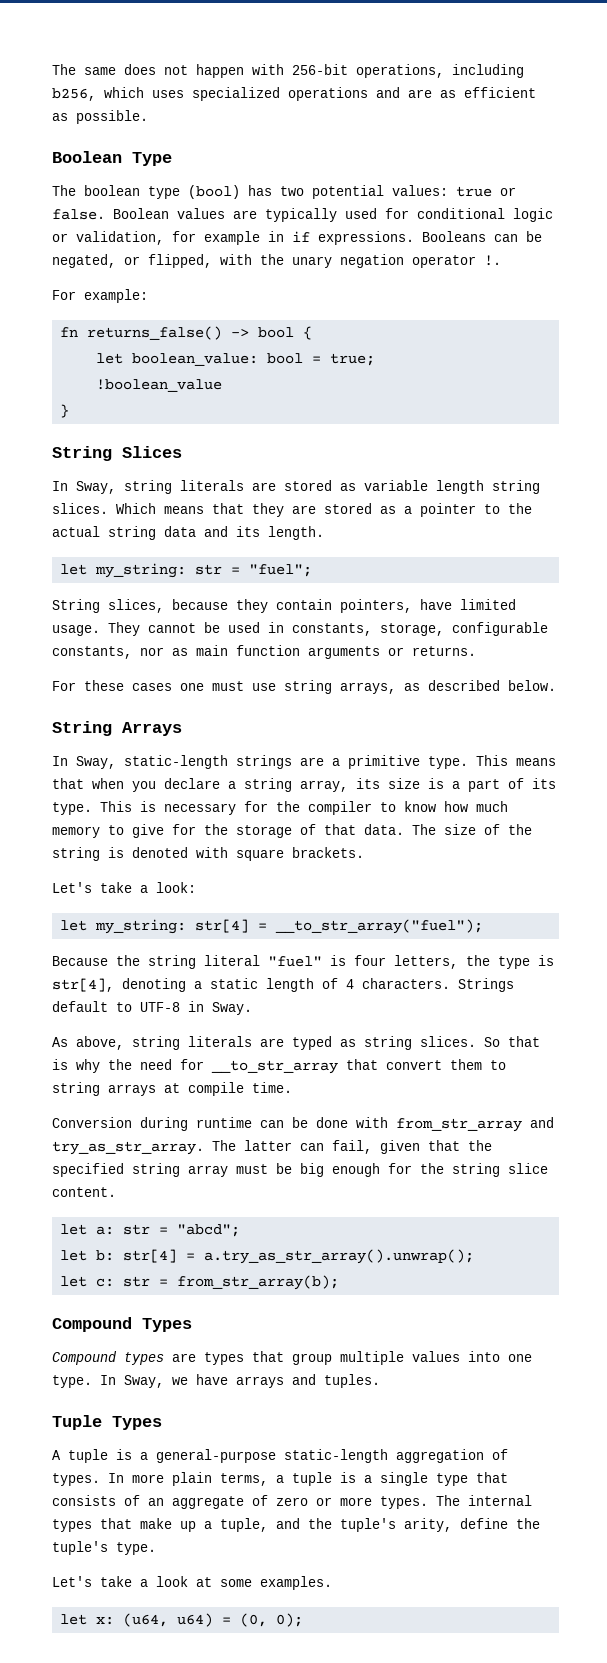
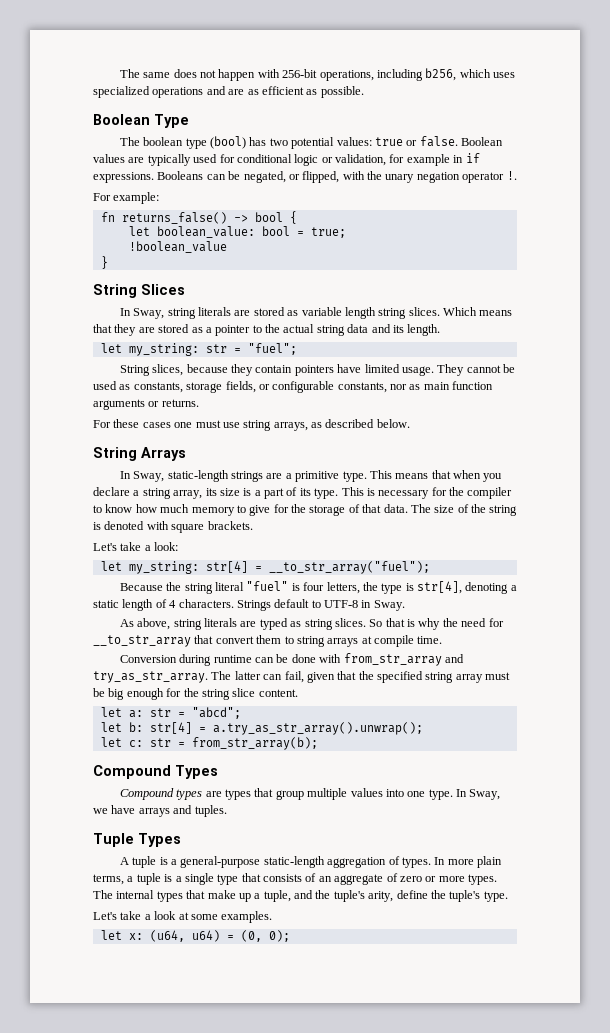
[340,599,412,613] pointers, -> [294,365,334,376] pointers
[268,622,444,636] in constants, storage, -> [119,381,270,393] as constants, storage fields, or

